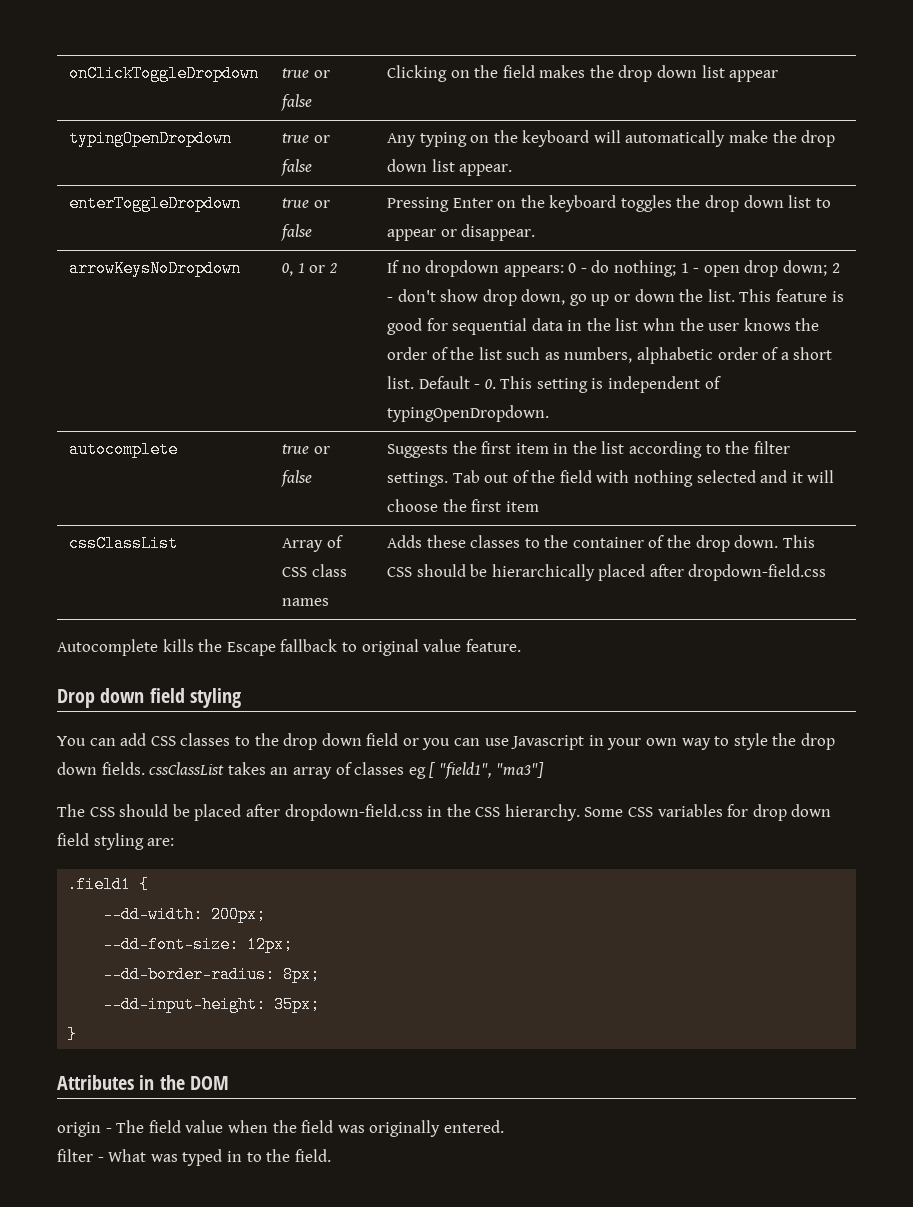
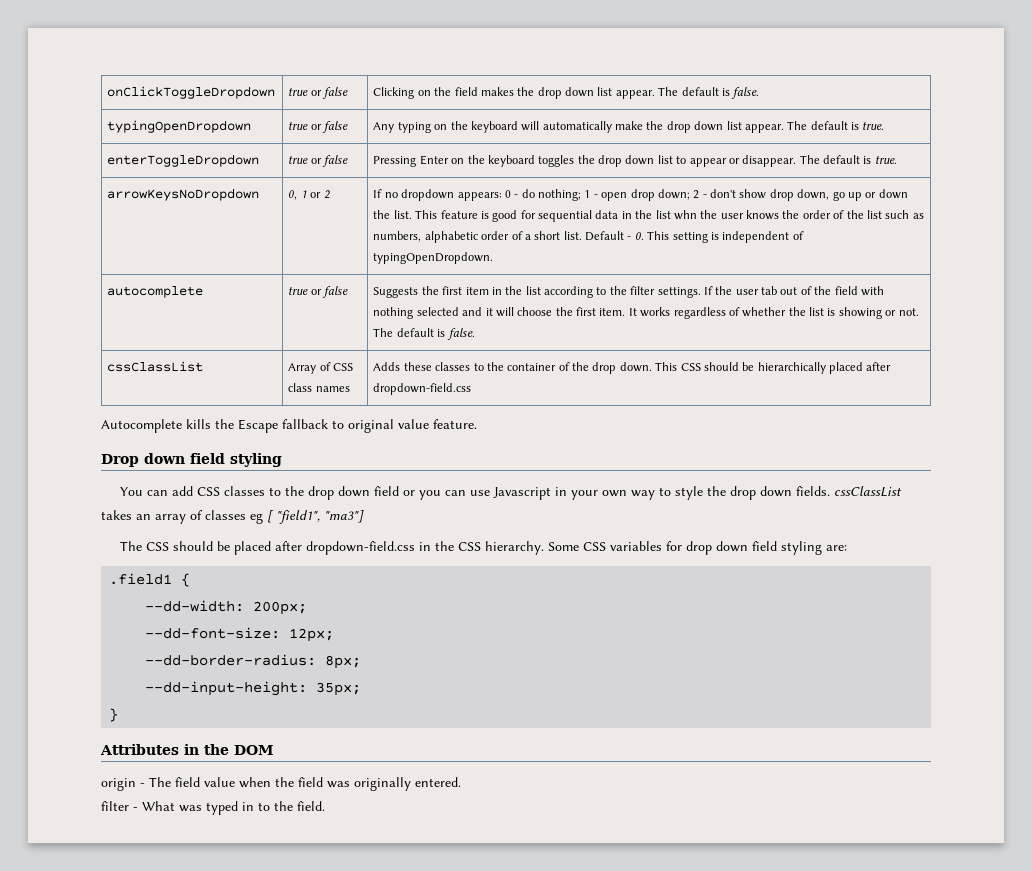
[729,70,779,82] appear -> [615,87,760,99] appear. The default is false.
(513, 170) none -> [787,121,885,130] The default is true.
(536, 232) none -> [799,155,897,164] The default is true.
[452,470,480,483] Tab -> [703,286,778,295] If the user tab
[505,501,539,512] item -> [599,307,919,319] [373,328,475,340] item. It works regardless of whether the list is showing or not. The default is false.

